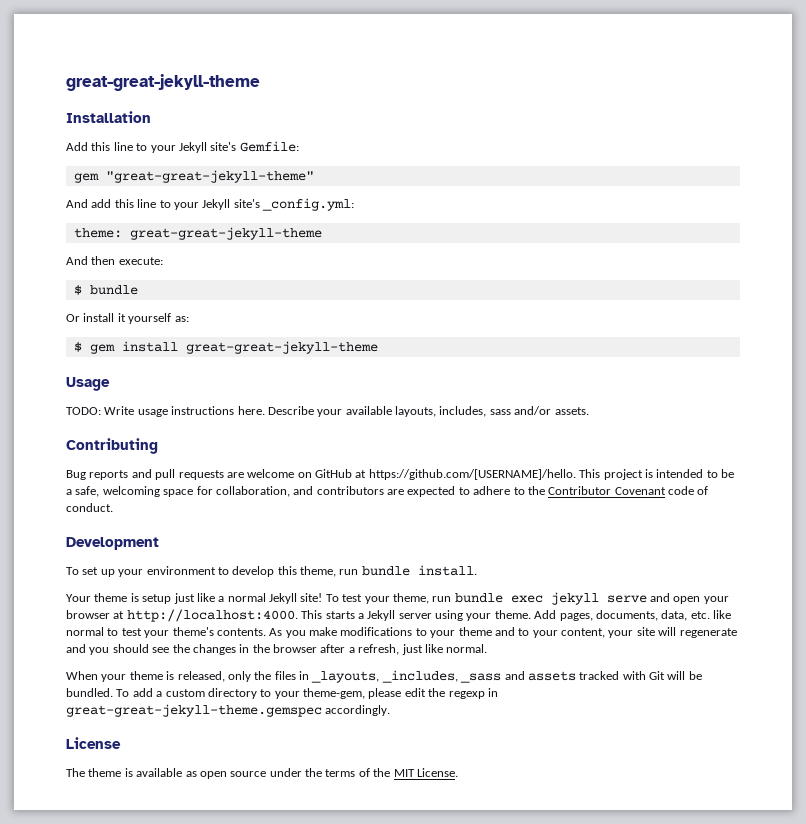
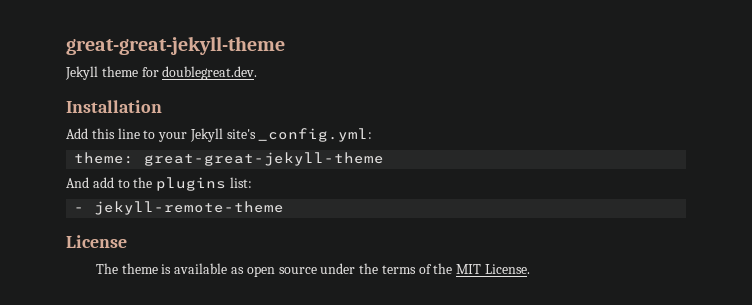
[66,74,260,91] great-great-jekyll-theme -> [66,36,285,55] [65,66,258,80] great-great-jekyll-theme // Jekyll theme for doublegreat.dev.
[239,141,299,152] [73,170,314,183] [66,198,354,211] [73,227,322,240] [66,256,163,265] [73,285,138,295] [66,313,189,324] [73,341,378,354] [66,377,110,391] [66,406,589,417] [66,438,158,454] [66,469,734,480] [66,486,709,497] [66,503,113,512] [66,537,159,550] [66,565,477,577] [66,592,729,605] [66,609,731,622] [66,627,737,638] [66,644,488,655] [66,670,702,683] [66,688,498,699] [66,704,391,717] Gemfile: // gem "great-great-jekyll-theme" // And add this line to your Jekyll site's _config.yml: // theme: great-great-jekyll-theme // And then execute: // $ bundle // Or install it yourself as: // $ gem install great-great-jekyll-theme // Usage // TODO: Write usage instructions here. Describe your available layouts, includes, sass and/or assets. // Contributing // Bug reports and pull requests are welcome on GitHub at https://github.com/[USERNAME]/hello. This project is intended to be a safe, welcoming space for collaboration, and contributors are expected to adhere to the Contributor Covenant code of conduct. // Development // To set up your environment to develop this theme, run bundle install. // Your theme is setup just like a normal Jekyll site! To test your theme, run bundle exec jekyll serve and open your browser at http://localhost:4000. This starts a Jekyll server using your theme. Add pages, documents, data, etc. like normal to test your theme's contents. As you make modifications to your theme and to your content, your site will regenerate and you should see the changes in the browser after a refresh, just like normal. // When your theme is released, only the files in _layouts, _includes, _sass and assets tracked with Git will be bundled. To add a custom directory to your theme-gem, please edit the regexp in great-great-jekyll-theme.gemspec accordingly. -> [258,128,373,142] [74,152,385,166] [66,177,252,191] [74,201,285,215] _config.yml: // theme: great-great-jekyll-theme // And add to the plugins list: // - jekyll-remote-theme

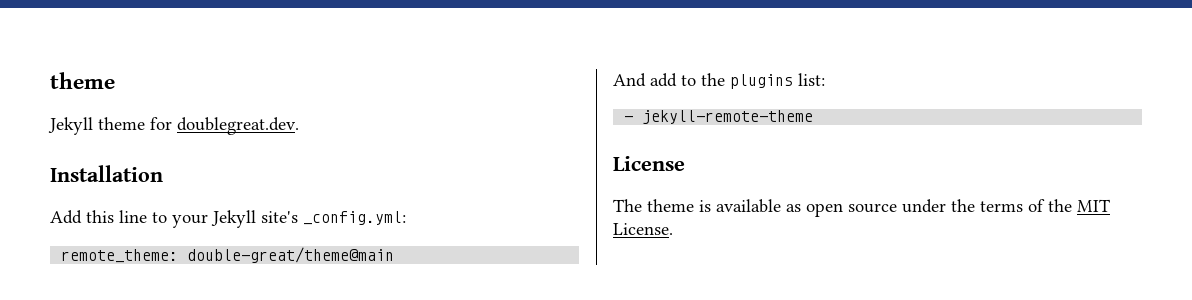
[66,36,285,55] great-great-jekyll-theme -> [50,72,115,89] theme
[74,152,385,166] theme: great-great-jekyll-theme -> [61,247,395,263] remote_theme: double-great/theme@main

